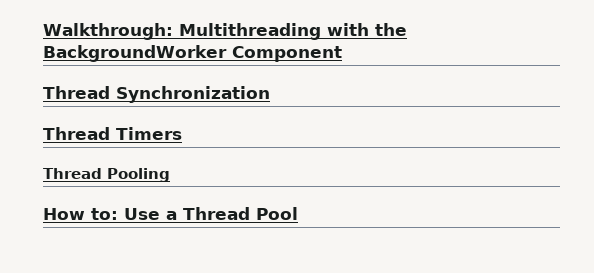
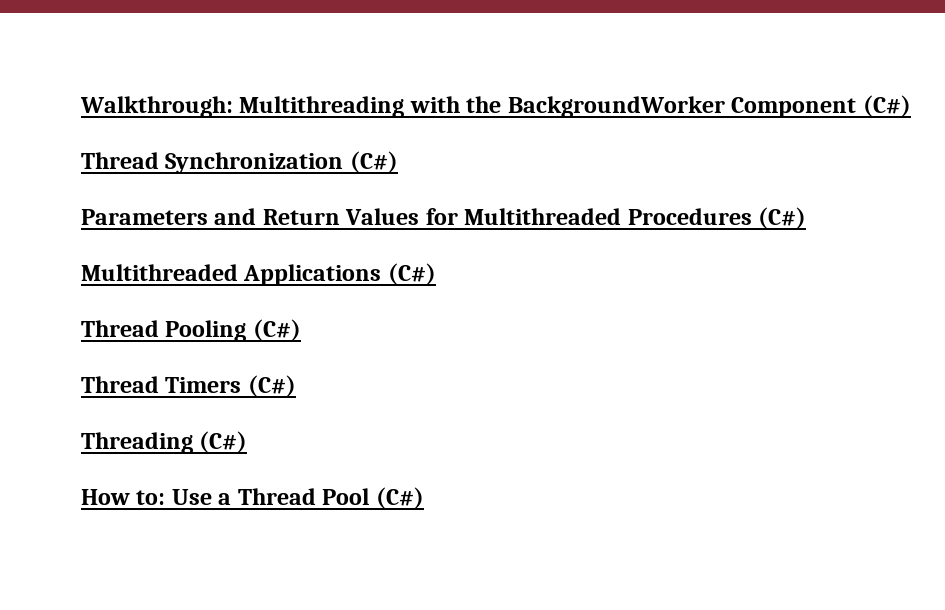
(342, 54) none -> [862,95,911,117] (C#)
(270, 94) none -> [349,151,398,173] [81,207,807,229] [81,263,436,286] [81,319,301,342] (C#) // Parameters and Return Values for Multithreaded Procedures (C#) // Multithreaded Applications (C#) // Thread Pooling (C#)
[43,168,170,182] // Thread Pooling -> [247,375,296,397] [81,431,248,454] (C#) // Threading (C#)
(298, 213) none -> [375,487,424,509] (C#)

